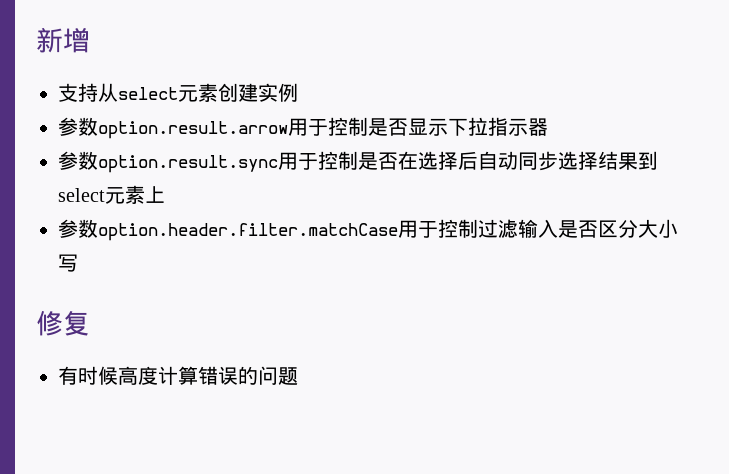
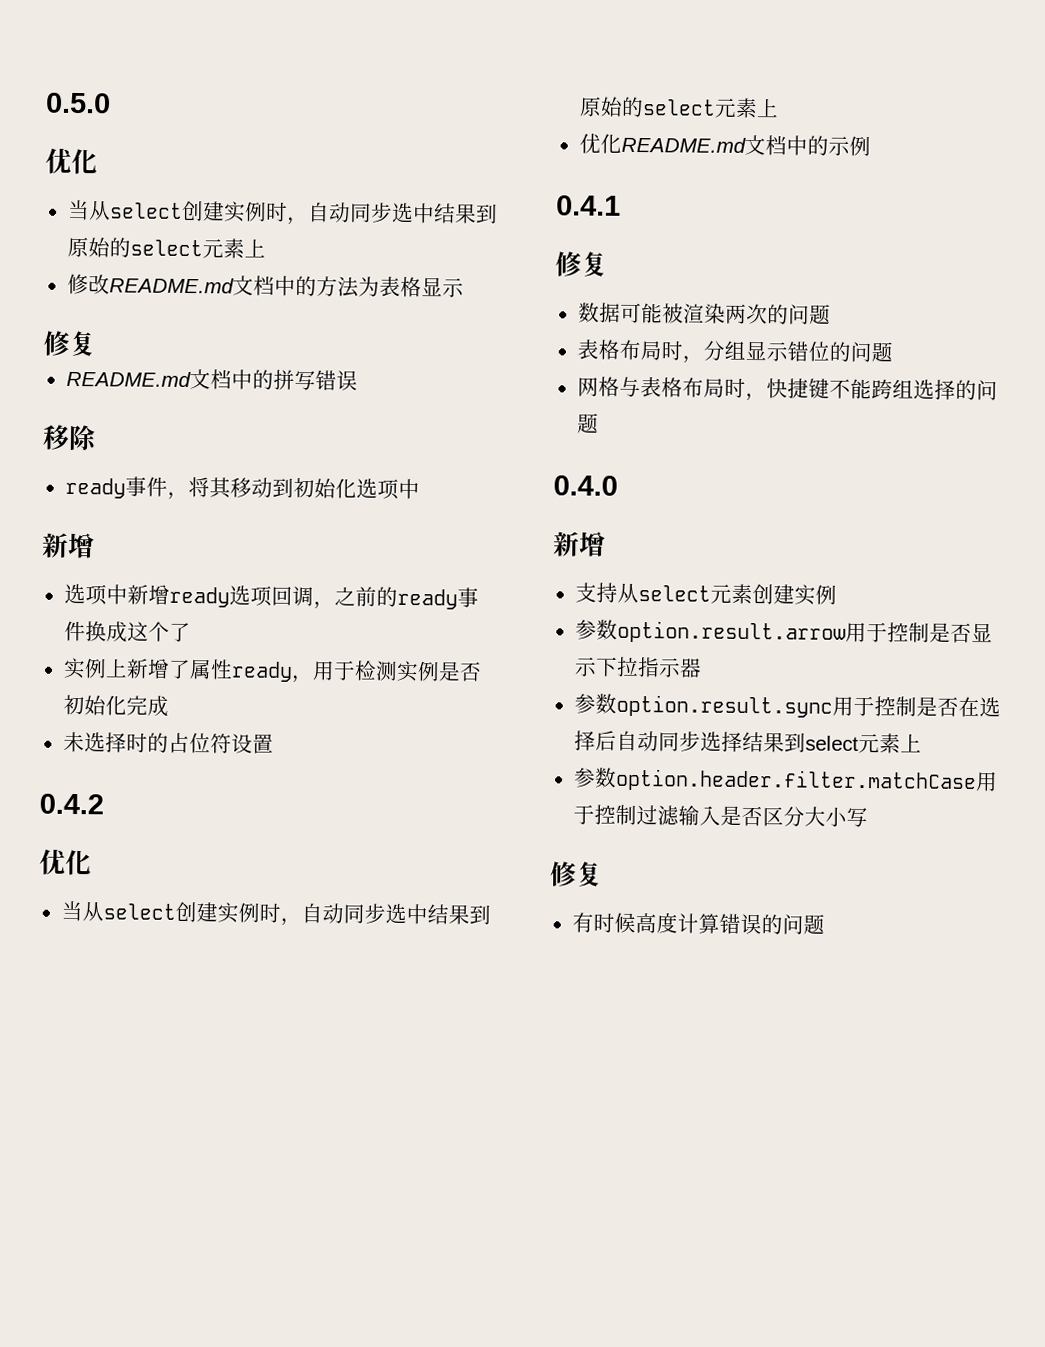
(36, 40) none -> [45,92,111,114] [45,147,98,175] [67,199,498,226] [66,236,266,259] [66,273,464,298] [43,330,97,357] [65,369,358,391] [42,424,98,452] [64,476,420,501] [42,532,95,559] [63,583,479,610] [63,620,191,643] [62,657,482,684] [62,694,169,717] [62,731,274,754] [39,793,104,815] [39,848,92,876] [60,900,491,927] [578,96,779,119] [578,133,871,157] [556,195,621,216] [555,251,608,277] [577,302,831,325] [576,339,893,364] [576,376,998,402] [576,413,599,434] [553,475,618,496] 0.5.0 // 优化 // 当从select创建实例时，自动同步选中结果到原始的select元素上 // 修改README.md文档中的方法为表格显示 // 修复 // README.md文档中的拼写错误 // 移除 // ready事件，将其移动到初始化选项中 // 新增 // 选项中新增ready选项回调，之前的ready事件换成这个了 // 实例上新增了属性ready，用于检测实例是否初始化完成 // 未选择时的占位符设置 // 0.4.2 // 优化 // 当从select创建实例时，自动同步选中结果到原始的select元素上 // 优化README.md文档中的示例 // 0.4.1 // 修复 // 数据可能被渲染两次的问题 // 表格布局时，分组显示错位的问题 // 网格与表格布局时，快捷键不能跨组选择的问题 // 0.4.0 //

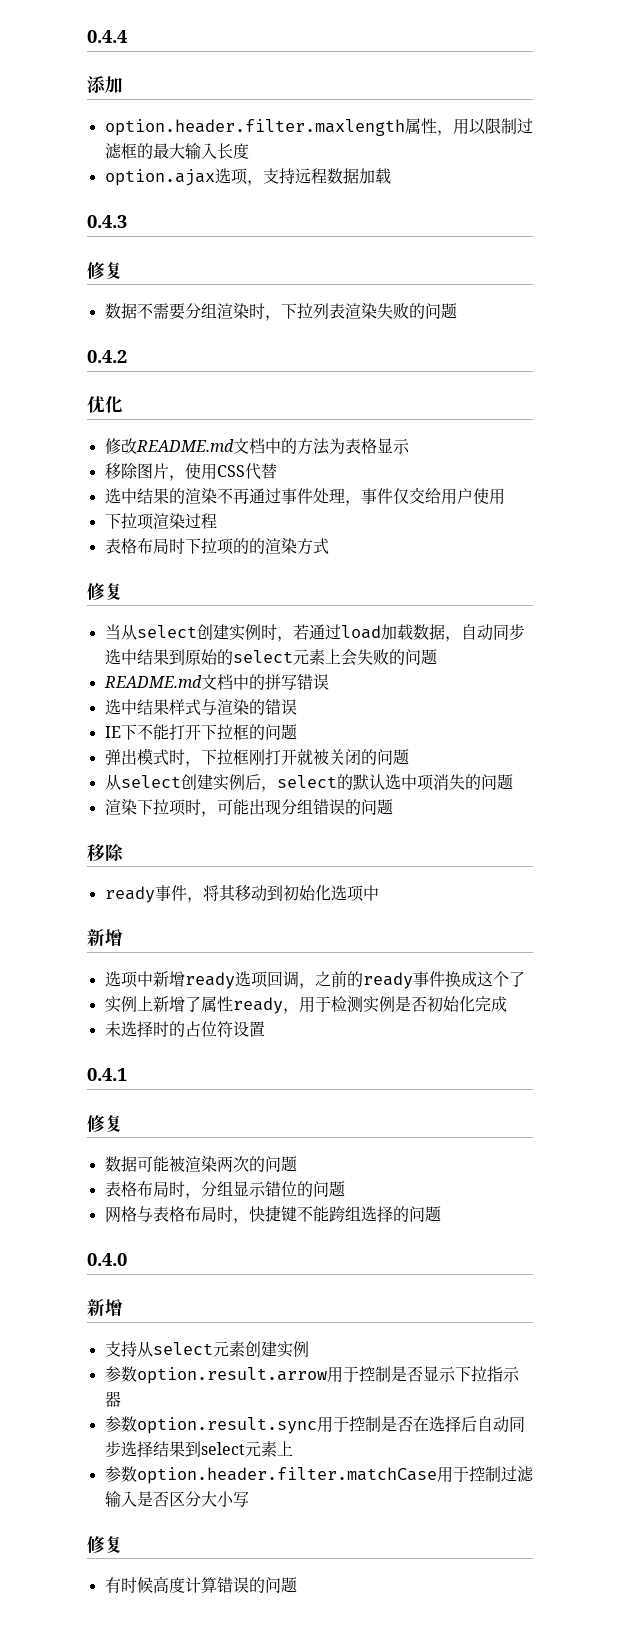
[45,92,111,114] [45,147,98,175] [67,199,498,226] [66,236,266,259] [66,273,464,298] [43,330,97,357] 0.5.0 // 优化 // 当从select创建实例时，自动同步选中结果到原始的select元素上 // 修改README.md文档中的方法为表格显示 // 修复 -> [87,30,127,43] [87,76,123,93] [104,118,533,136] [104,143,249,159] [104,168,391,186] [87,215,127,228] [87,261,123,279] [104,303,457,321] [87,350,127,363] [87,396,123,413] [104,438,410,455] [104,463,277,481] [104,487,505,506] [104,513,217,530] [104,538,329,555] [87,582,123,600] [104,624,525,642] [104,649,437,666] 0.4.4 // 添加 // option.header.filter.maxlength属性，用以限制过滤框的最大输入长度 // option.ajax选项，支持远程数据加载 // 0.4.3 // 修复 // 数据不需要分组渲染时，下拉列表渲染失败的问题 // 0.4.2 // 优化 // 修改README.md文档中的方法为表格显示 // 移除图片，使用CSS代替 // 选中结果的渲染不再通过事件处理，事件仅交给用户使用 // 下拉项渲染过程 // 表格布局时下拉项的的渲染方式 // 修复 // 当从select创建实例时，若通过load加载数据，自动同步选中结果到原始的select元素上会失败的问题
(358, 380) none -> [104,699,297,715] [104,724,297,740] [104,748,409,767] [104,774,513,792] [104,799,393,817] // 选中结果样式与渲染的错误 // IE下不能打开下拉框的问题 // 弹出模式时，下拉框刚打开就被关闭的问题 // 从select创建实例后，select的默认选中项消失的问题 // 渲染下拉项时，可能出现分组错误的问题
[39,793,104,815] [39,848,92,876] [60,900,491,927] [578,96,779,119] [578,133,871,157] // 0.4.2 // 优化 // 当从select创建实例时，自动同步选中结果到原始的select元素上 // 优化README.md文档中的示例 -> (265, 1029) none

